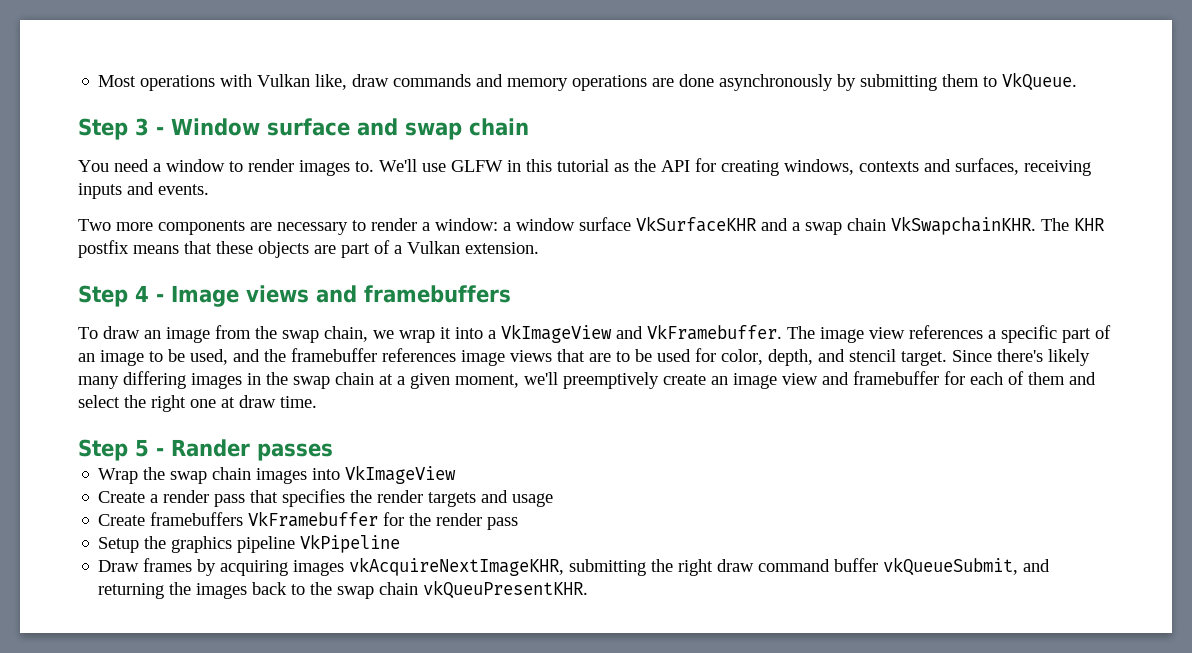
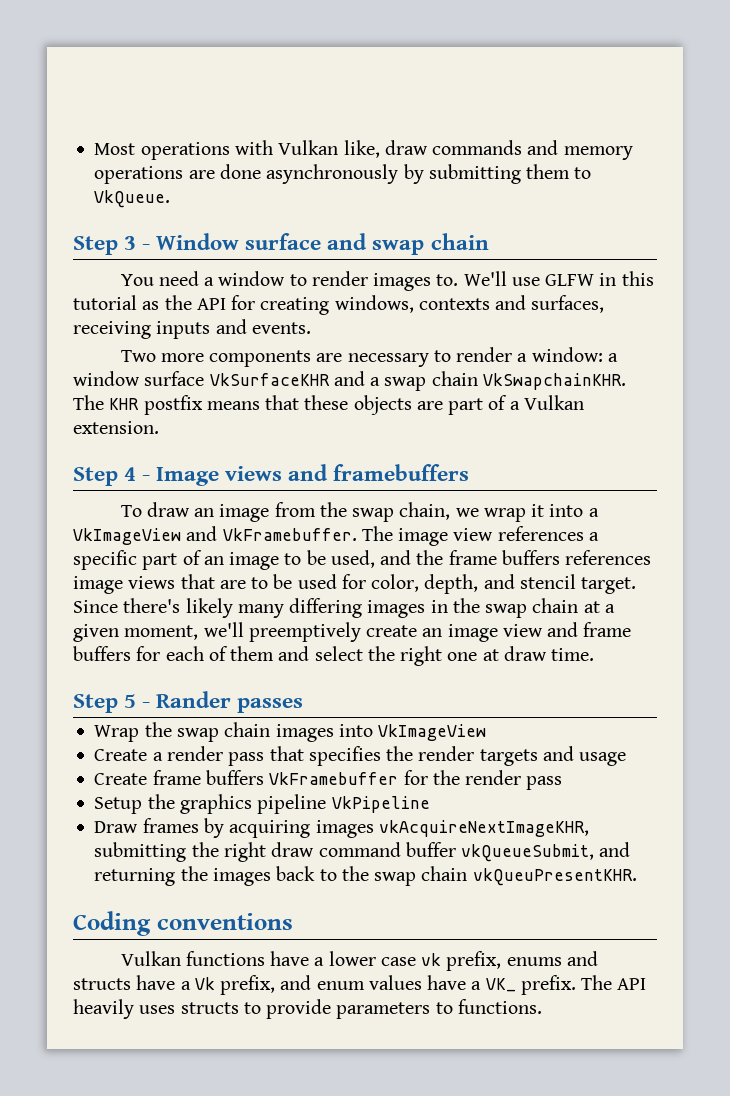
[291,348,377,362] framebuffer -> [448,550,560,565] frame buffers
[853,371,939,385] framebuffer -> [583,622,632,637] [73,646,131,661] frame buffers
[150,512,244,526] framebuffers -> [152,770,264,785] frame buffers
(589, 589) none -> [73,911,293,936] [120,951,598,971] [73,975,647,995] [73,999,542,1019] // Coding conventions // Vulkan functions have a lower case vk prefix, enums and structs have a Vk prefix, and enum values have a VK_ prefix. The API heavily uses structs to provide parameters to functions.

